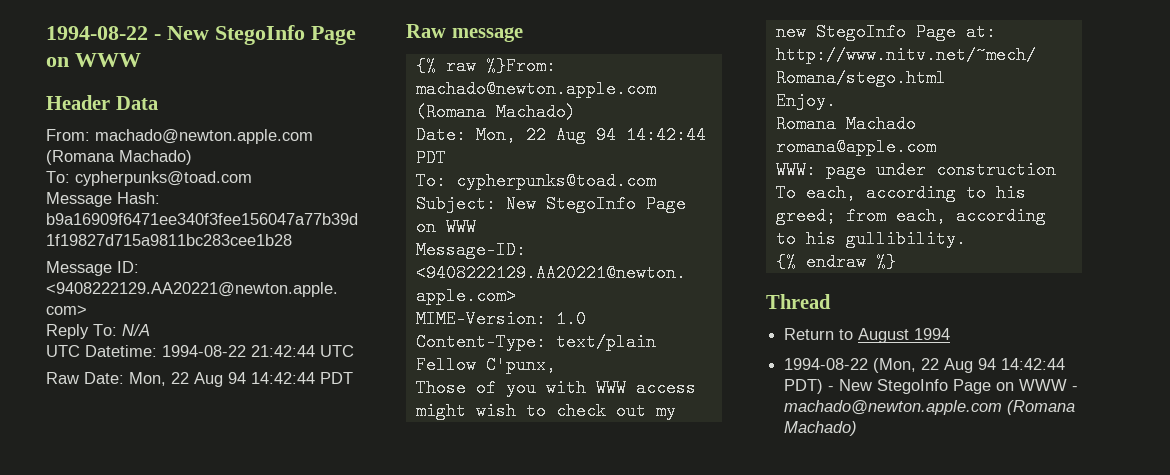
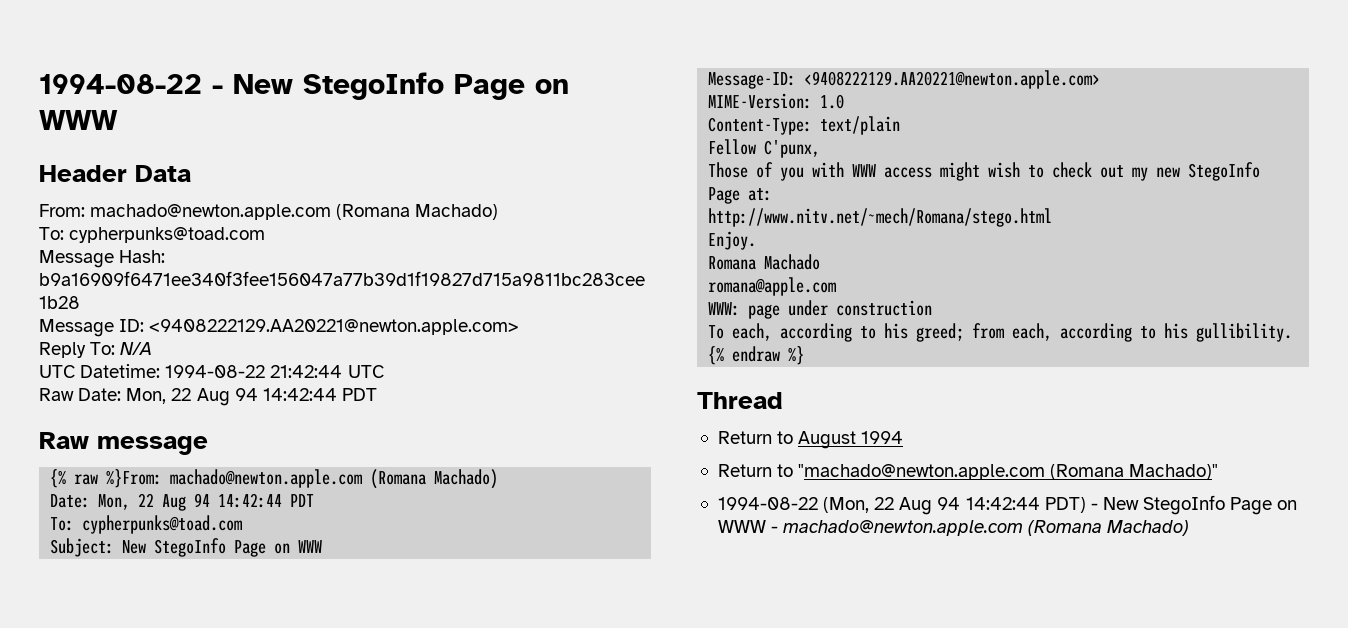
(951, 334) none -> [717,464,1219,480] // Return to "machado@newton.apple.com (Romana Machado)"

